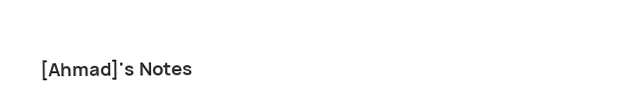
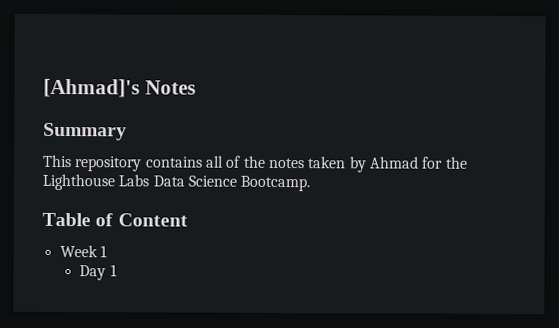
(193, 69) none -> [43,122,127,141] [42,154,468,173] [42,173,311,192] [42,212,188,227] [59,245,107,258] [79,264,117,281] // Summary // This repository contains all of the notes taken by Ahmad for the Lighthouse Labs Data Science Bootcamp. // Table of Content // Week 1 // Day 1

